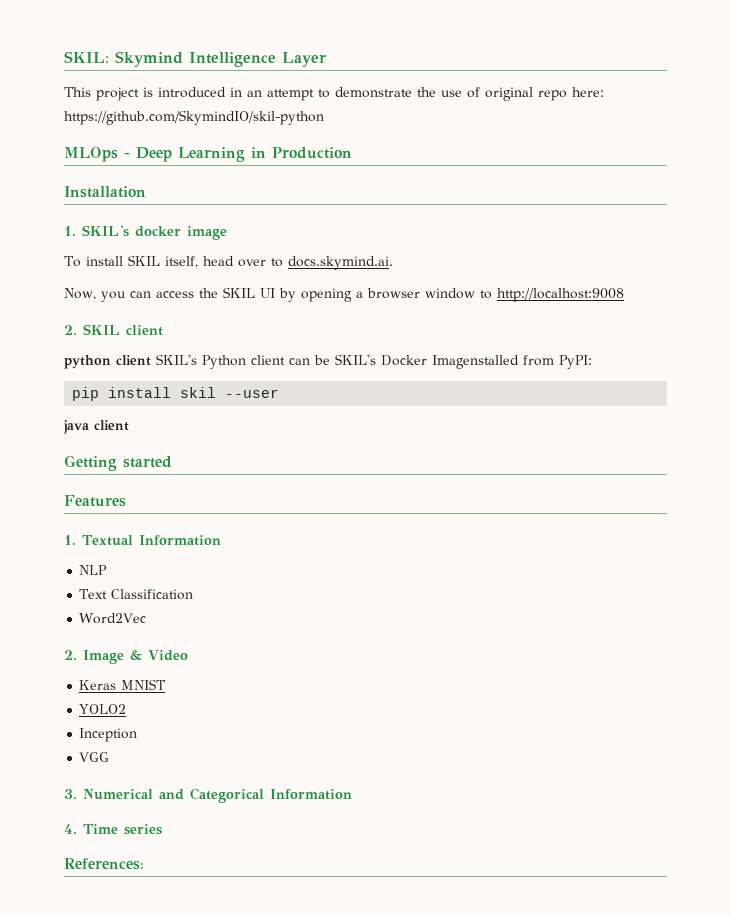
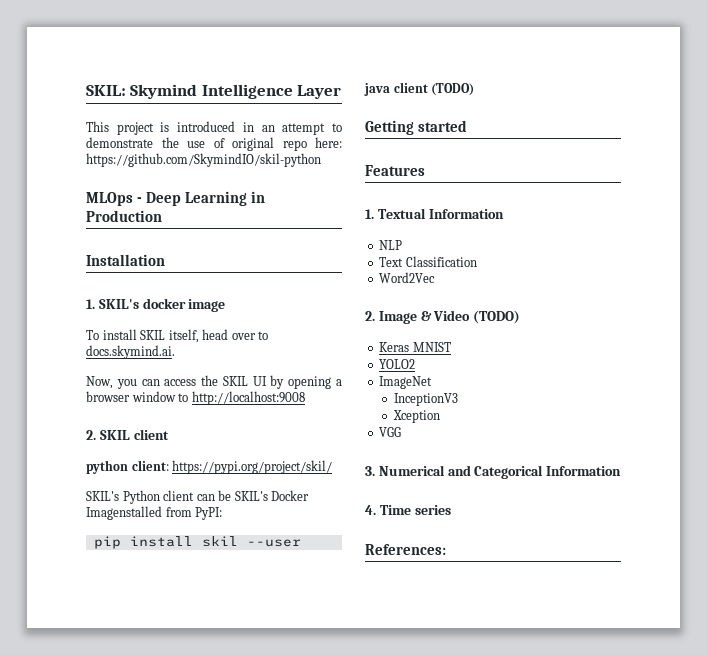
[116,355,151,366] client -> [131,460,333,474] client: https://pypi.org/project/skil/ //
(129, 425) none -> [431,83,475,96] (TODO)
(188, 655) none -> [473,310,521,324] (TODO)
[79,728,138,742] Inception -> [379,376,433,389] [393,393,458,406] [392,410,440,423] ImageNet // InceptionV3 // Xception

